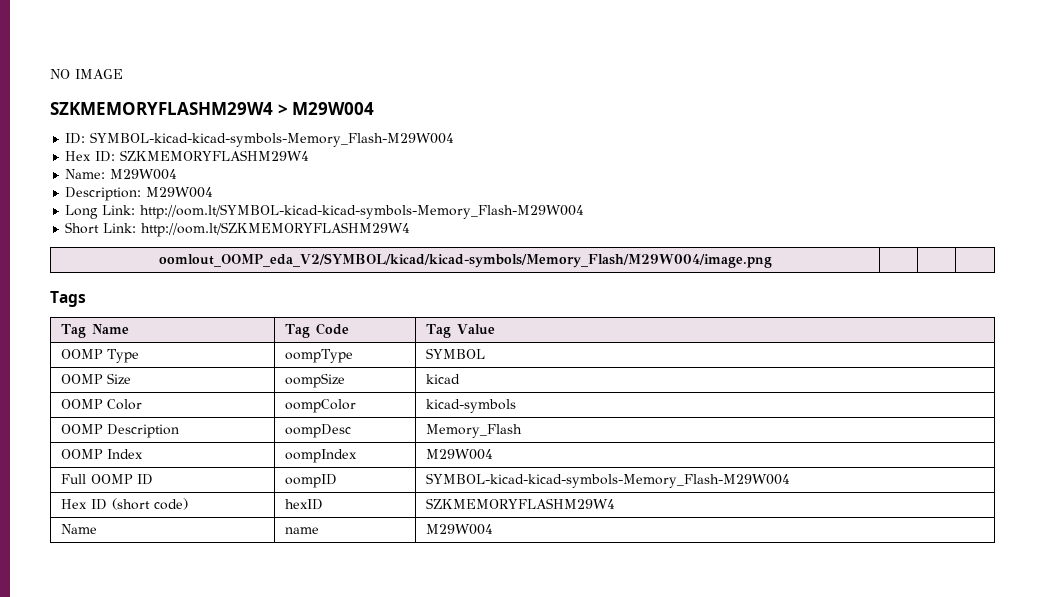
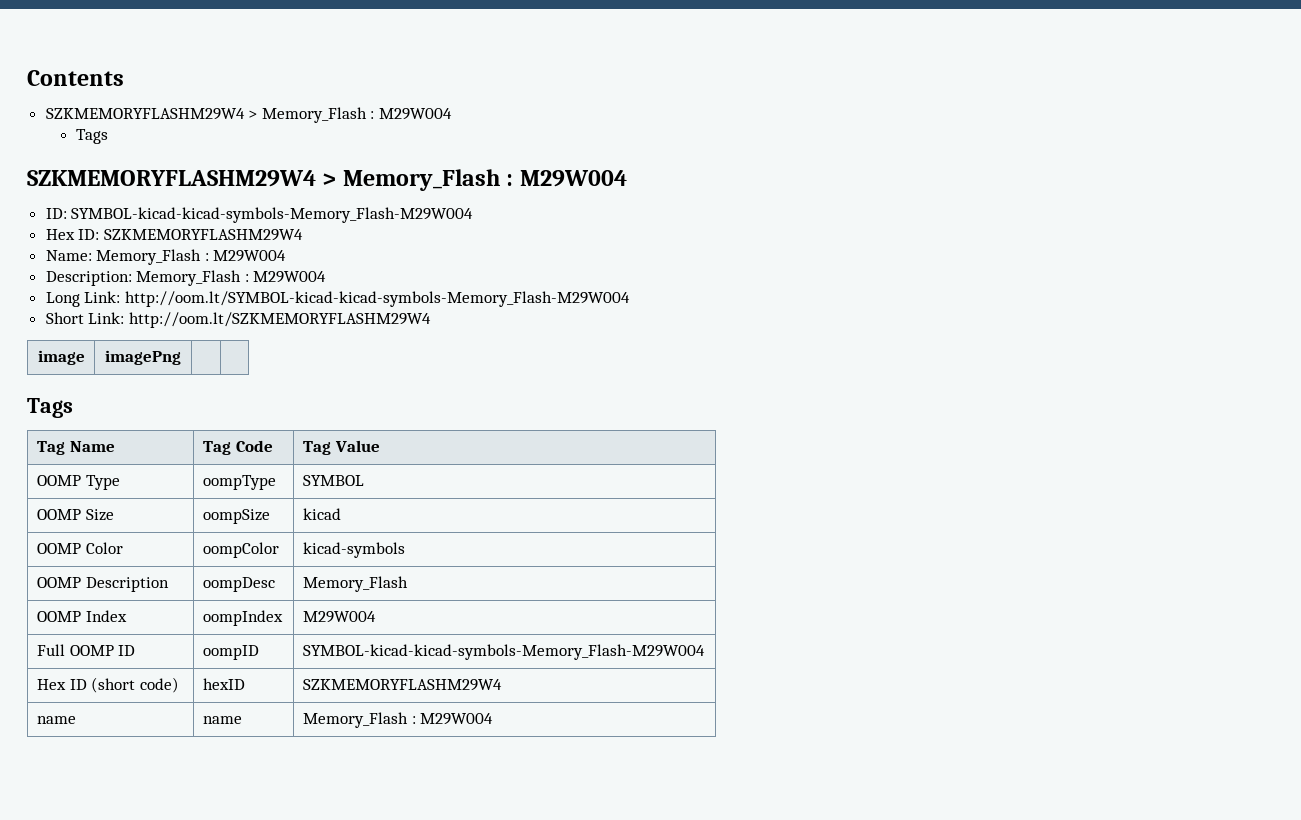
[50,69,123,79] [50,102,288,115] NO IMAGE // SZKMEMORYFLASHM29W4 > -> [27,70,124,86] [45,107,453,123] [76,129,109,144] [27,169,514,191] Contents // SZKMEMORYFLASHM29W4 > Memory_Flash : M29W004 // Tags // SZKMEMORYFLASHM29W4 > Memory_Flash :
(106, 174) none -> [96,249,209,265] Memory_Flash :
(142, 194) none -> [136,270,249,286] Memory_Flash :
[158,253,772,268] oomlout_OOMP_eda_V2/SYMBOL/kicad/kicad-symbols/Memory_Flash/M29W004/image.png | -> [37,350,85,365] [105,350,181,365] image | imagePng
[61,524,98,534] [285,527,320,534] Name | name | -> [36,716,76,724] [202,716,242,724] [302,712,416,728] name | name | Memory_Flash :

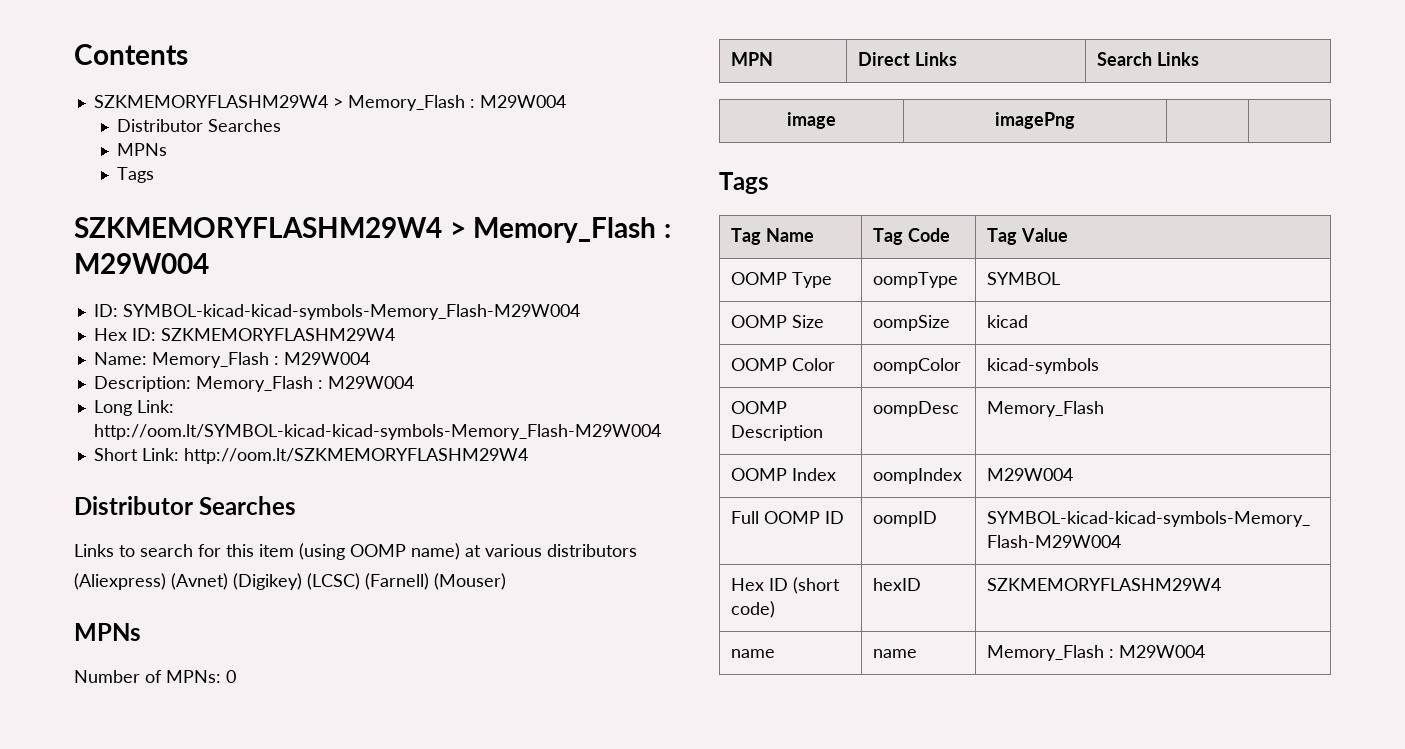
(453, 114) none -> [117,119,282,132] [117,143,168,156] // Distributor Searches // MPNs
(431, 320) none -> [74,496,297,515] [74,543,637,560] [74,573,506,590] [74,623,141,641] [74,670,236,683] [730,52,773,66] [857,52,957,66] [1096,52,1199,66] // Distributor Searches // Links to search for this item (using OOMP name) at various distributors // (Aliexpress) (Avnet) (Digikey) (LCSC) (Farnell) (Mouser) // MPNs // Number of MPNs: 0 // MPN | Direct Links | Search Links

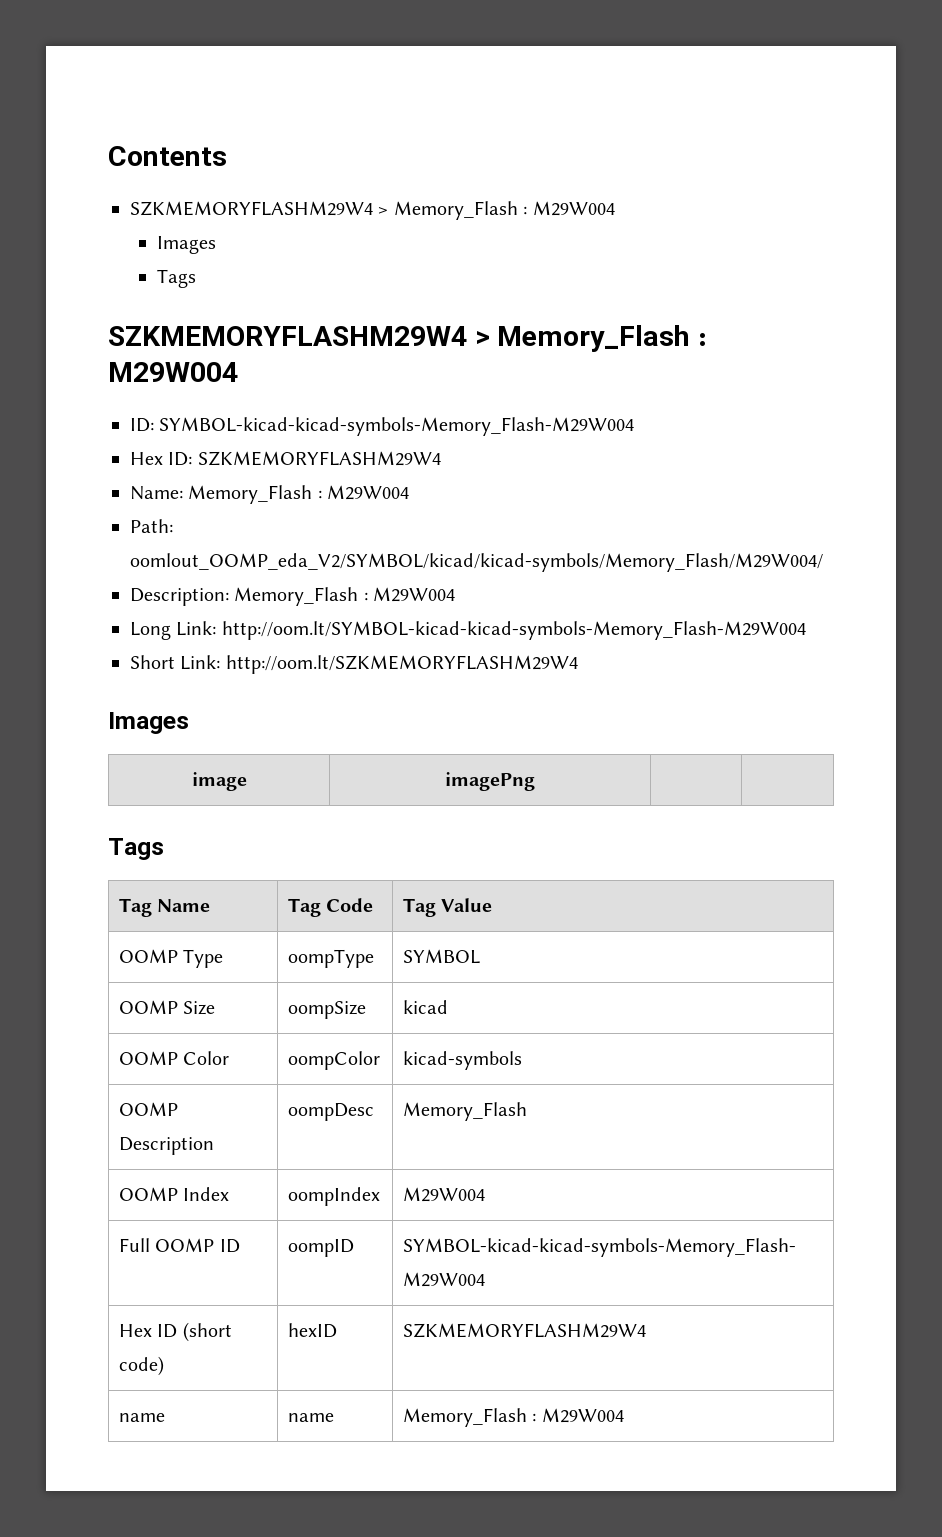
[117,119,282,132] [117,143,168,156] Distributor Searches // MPNs -> [156,236,216,254] Images
(370, 358) none -> [130,519,173,533] [130,553,823,572] // Path: oomlout_OOMP_eda_V2/SYMBOL/kicad/kicad-symbols/Memory_Flash/M29W004/
[74,496,297,515] [74,543,637,560] [74,573,506,590] [74,623,141,641] [74,670,236,683] [730,52,773,66] [857,52,957,66] [1096,52,1199,66] Distributor Searches // Links to search for this item (using OOMP name) at various distributors // (Aliexpress) (Avnet) (Digikey) (LCSC) (Farnell) (Mouser) // MPNs // Number of MPNs: 0 // MPN | Direct Links | Search Links -> [108,712,189,734] Images

